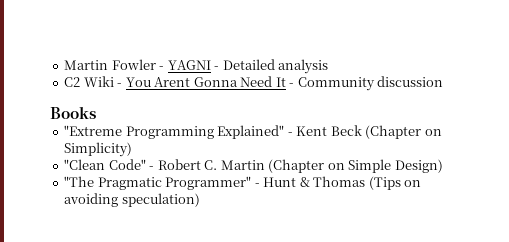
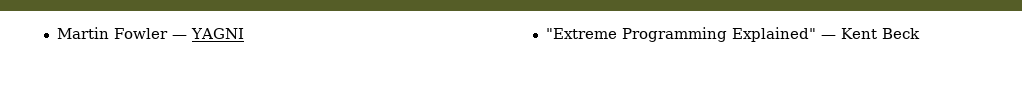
[159,66,165,70] - -> [171,35,187,39] —
[214,59,329,74] [64,76,444,91] [50,106,96,119] - Detailed analysis // C2 Wiki - You Arent Gonna Need It - Community discussion // Books -> (244, 33) none
[287,132,293,136] - -> [820,35,836,39] —
[365,125,442,139] [64,142,133,157] [64,159,443,173] [64,176,422,190] [64,193,200,207] (Chapter on Simplicity) // "Clean Code" - Robert C. Martin (Chapter on Simple Design) // "The Pragmatic Programmer" - Hunt & Thomas (Tips on avoiding speculation) -> (920, 33) none

